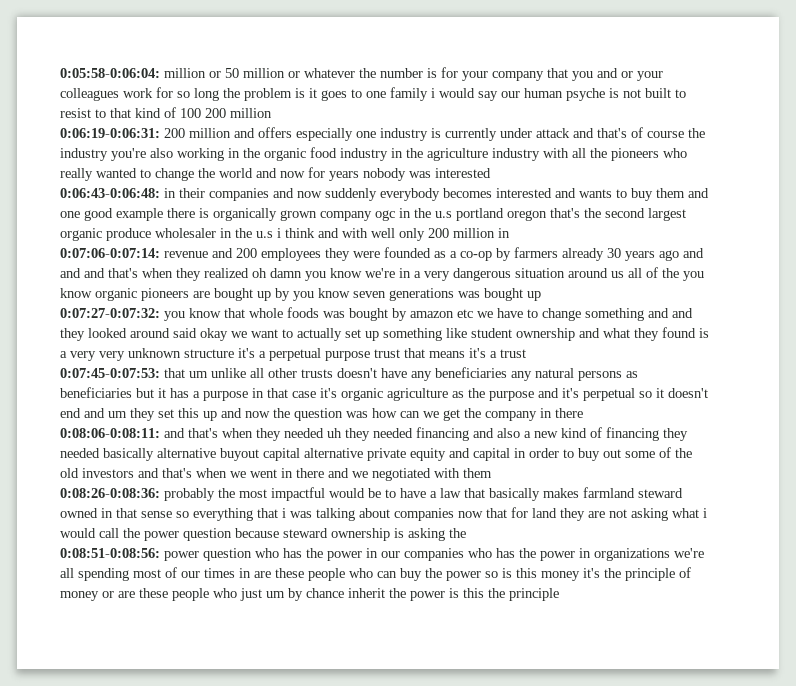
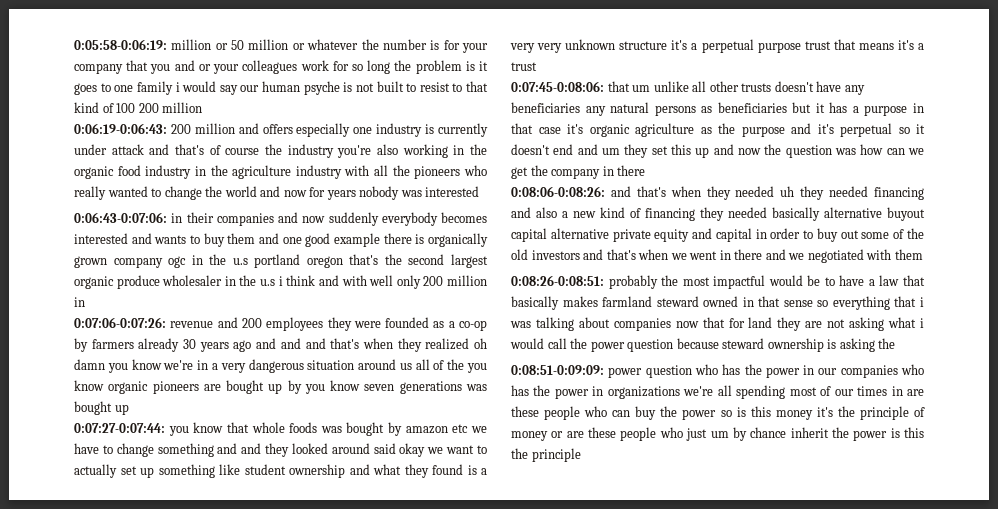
[60,68,160,78] 0:05:58-0:06:04: -> [74,39,167,50] 0:05:58-0:06:19:
[60,128,160,138] 0:06:19-0:06:31: -> [74,123,167,134] 0:06:19-0:06:43:
[60,188,160,198] 0:06:43-0:06:48: -> [74,212,167,223] 0:06:43-0:07:06:
[60,248,160,258] 0:07:06-0:07:14: -> [74,317,166,328] 0:07:06-0:07:26:
[60,308,160,318] 0:07:27-0:07:32: -> [74,423,165,433] 0:07:27-0:07:44:
[60,368,160,378] 0:07:45-0:07:53: -> [511,81,604,92] 0:07:45-0:08:06:
[60,428,160,438] 0:08:06-0:08:11: -> [511,186,605,197] 0:08:06-0:08:26:
[60,488,160,498] 0:08:26-0:08:36: -> [511,275,604,286] 0:08:26-0:08:51:
[60,548,160,558] 0:08:51-0:08:56: -> [511,365,604,375] 0:08:51-0:09:09:

